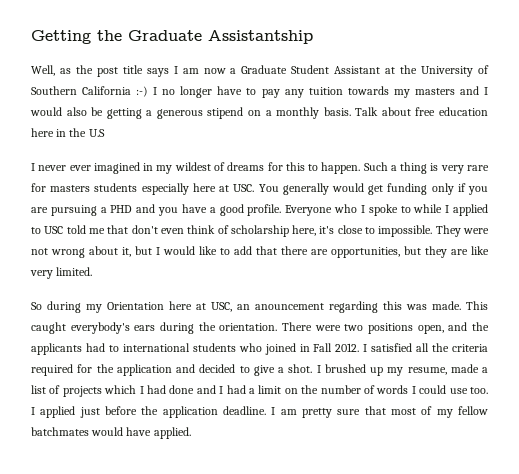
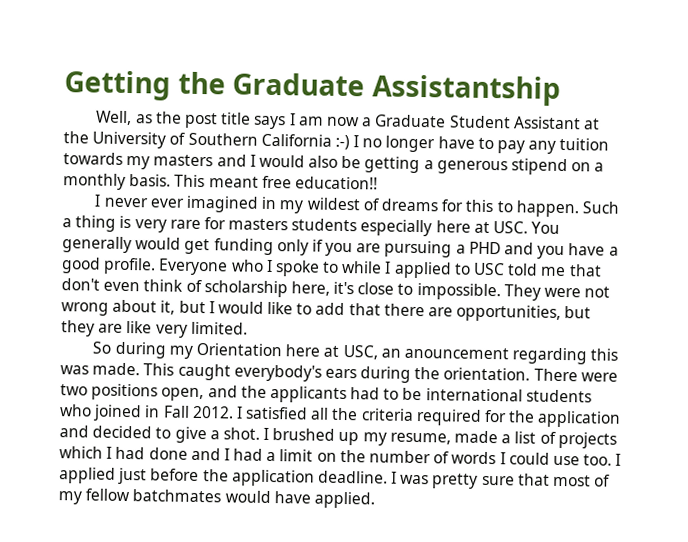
[355,107,488,116] [31,128,105,137] Talk about free education here in the U.S -> [174,174,378,190] This meant free education!!
(119, 348) none -> [402,387,423,401] be
[280,409,297,415] am -> [400,474,430,485] was

